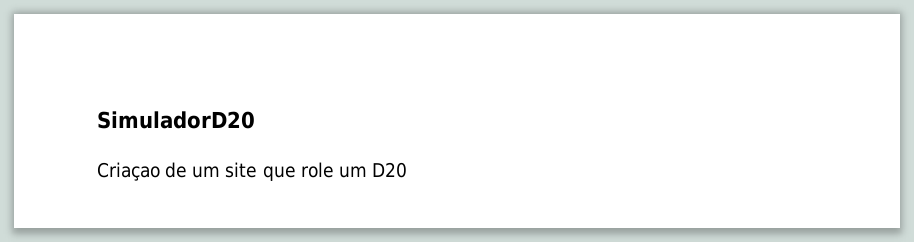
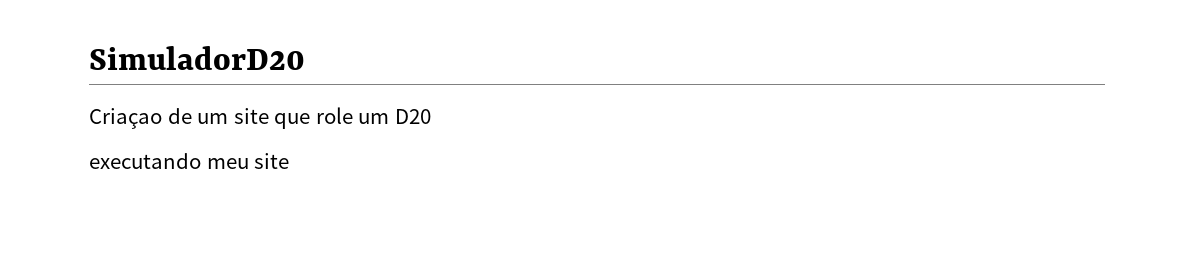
(407, 170) none -> [89,153,290,169] // executando meu site

